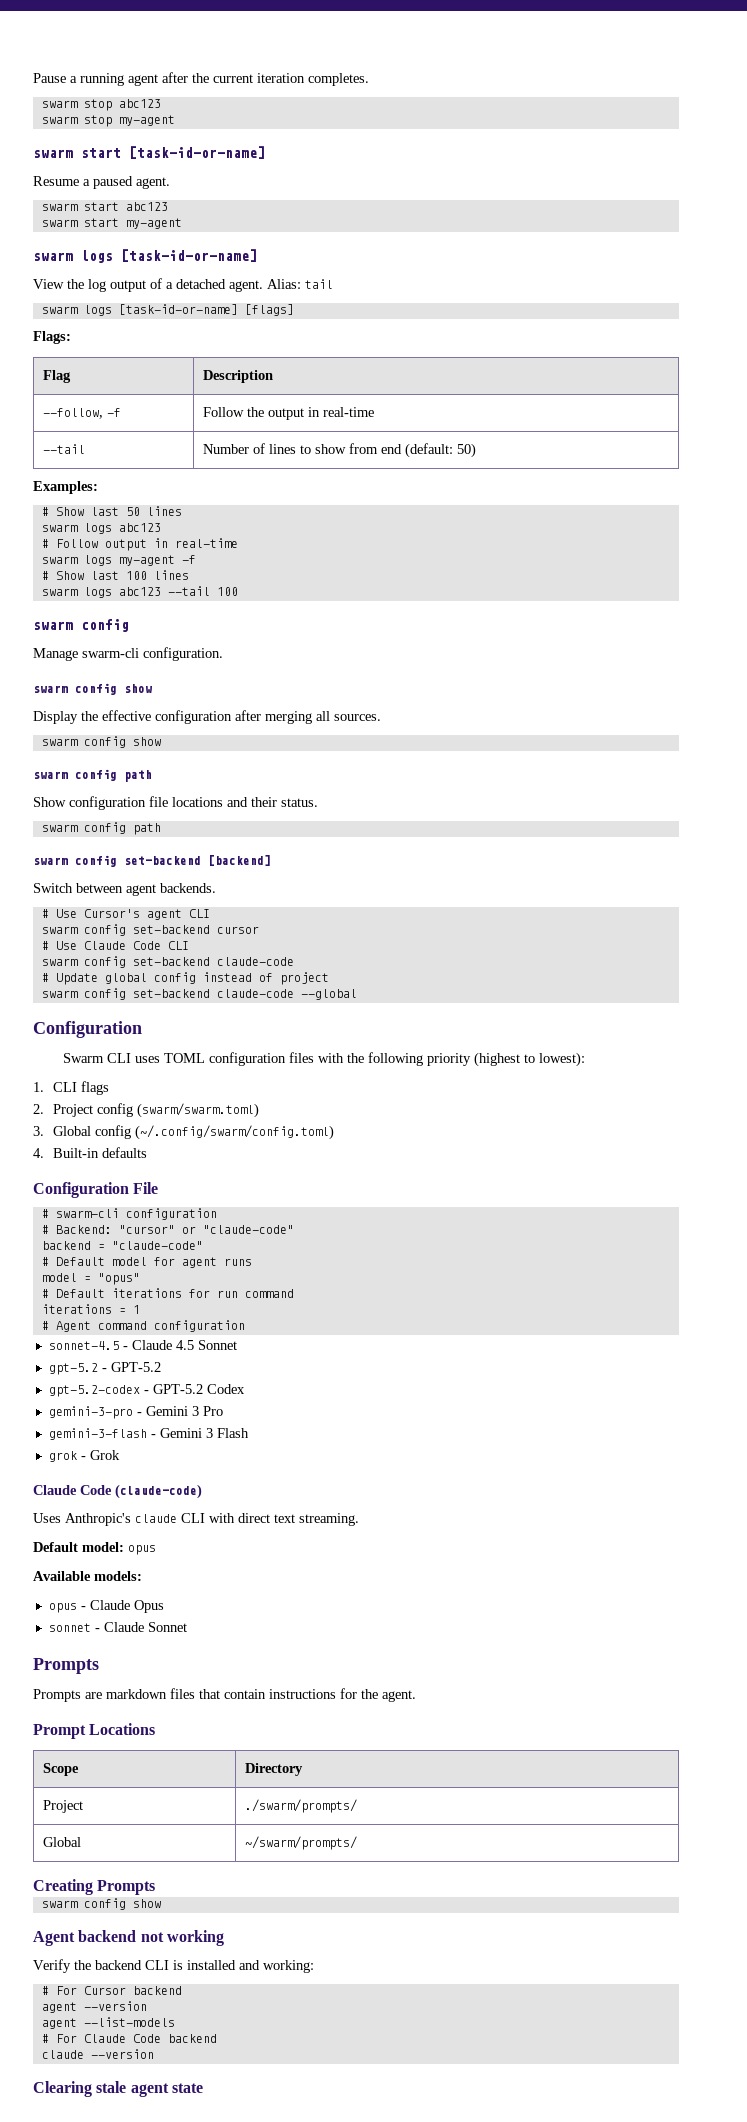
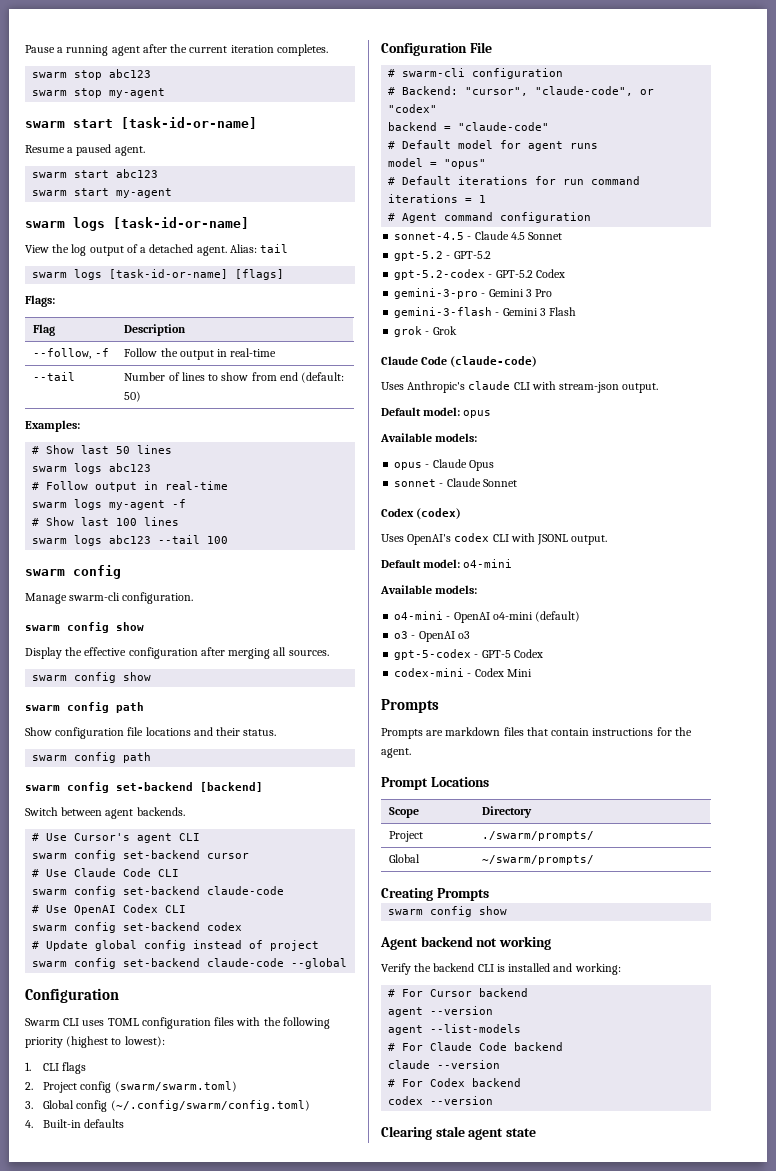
(294, 961) none -> [32,904,187,915] [32,922,243,933] // # Use OpenAI Codex CLI // swarm config set-backend codex
[118,1225,294,1234] "cursor" or "claude-code" -> [465,86,655,96] [388,104,438,113] "cursor", "claude-code", or "codex"
[238,1513,359,1526] direct text streaming. -> [559,382,659,393] stream-json output.
(187, 1627) none -> [381,508,462,519] [381,533,608,545] [381,559,513,568] [380,585,478,594] [394,611,581,623] [394,631,470,642] [394,649,543,660] [394,668,532,677] // Codex (codex) // Uses OpenAI's codex CLI with JSONL output. // Default model: o4-mini // Available models: // o4-mini - OpenAI o4-mini (default) // o3 - OpenAI o3 // gpt-5-codex - GPT-5 Codex // codex-mini - Codex Mini
(154, 2054) none -> [388,1078,522,1087] [388,1096,494,1105] // # For Codex backend // codex --version

